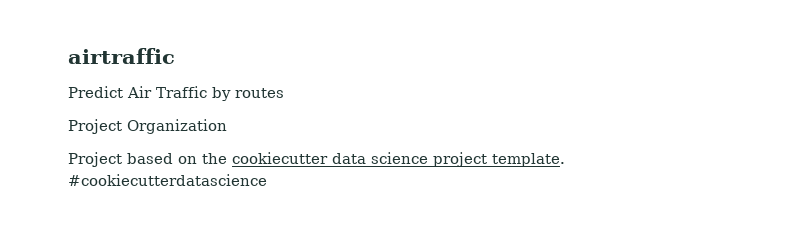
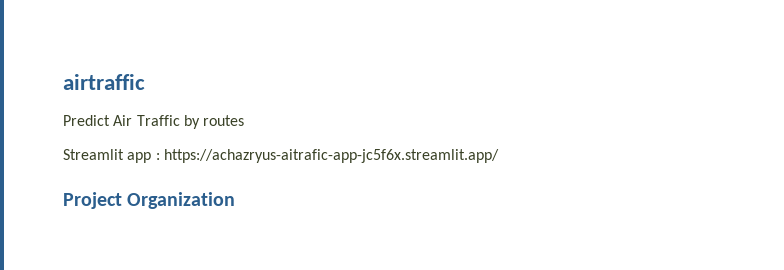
[68,119,227,134] [68,152,565,167] [68,174,267,186] Project Organization // Project based on the cookiecutter data science project template. #cookiecutterdatascience -> [63,149,499,163] [63,192,236,209] Streamlit app : https://achazryus-aitrafic-app-jc5f6x.streamlit.app/ // Project Organization

